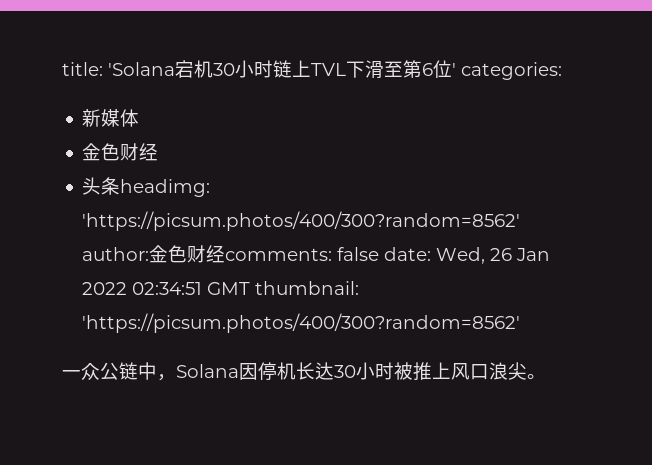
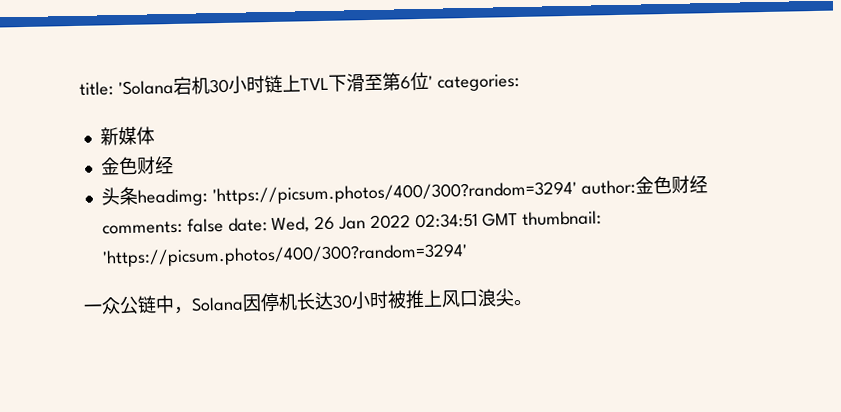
[82,211,521,231] 'https://picsum.photos/400/300?random=8562' -> [211,180,577,206] 'https://picsum.photos/400/300?random=3294'
[82,313,521,333] 'https://picsum.photos/400/300?random=8562' -> [101,243,468,268] 'https://picsum.photos/400/300?random=3294'

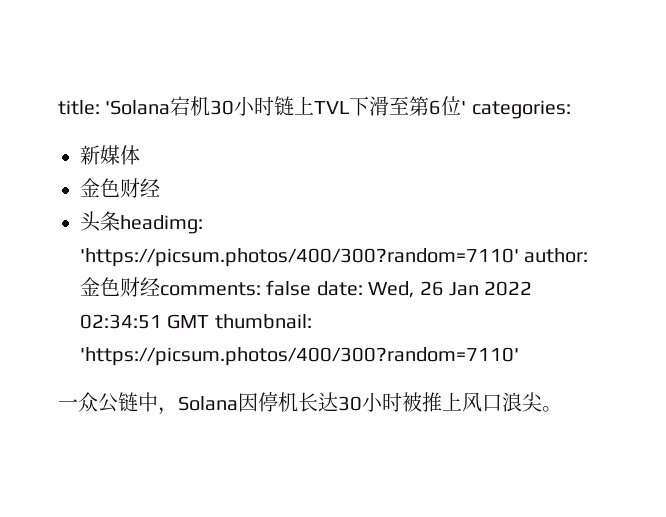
[211,180,577,206] 'https://picsum.photos/400/300?random=3294' -> [80,248,519,267] 'https://picsum.photos/400/300?random=7110'
[101,243,468,268] 'https://picsum.photos/400/300?random=3294' -> [80,347,519,366] 'https://picsum.photos/400/300?random=7110'

